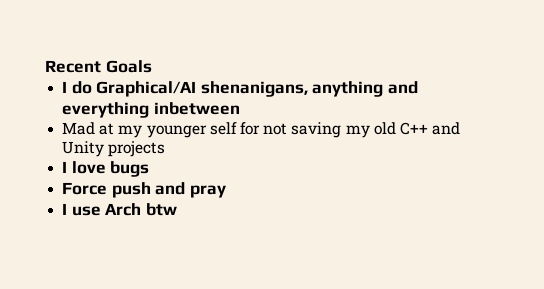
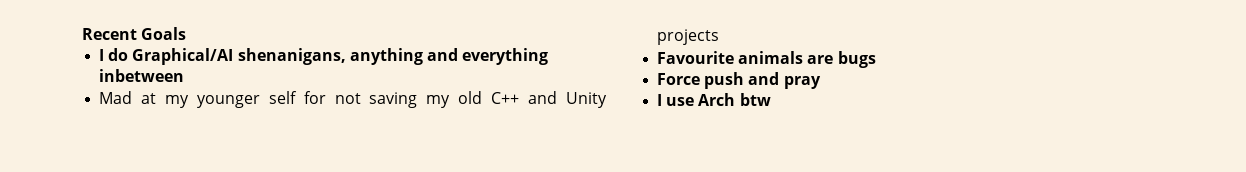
[62,161,106,174] I love -> [657,51,834,64] Favourite animals are

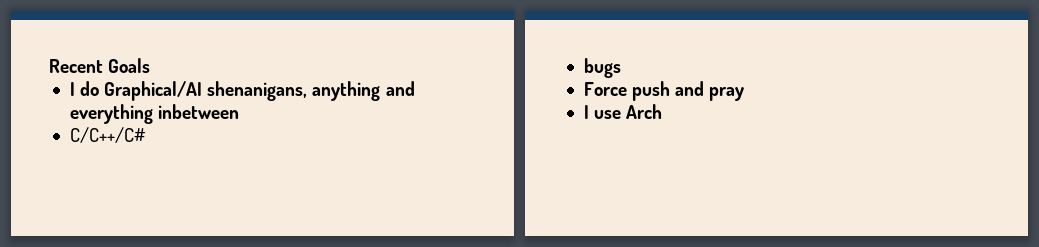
[99,91,608,108] [657,29,720,45] [657,51,834,64] Mad at my younger self for not saving my old C++ and Unity projects // Favourite animals are -> [69,127,146,143] C/C++/C# //
[739,93,771,106] btw -> (663, 111) none

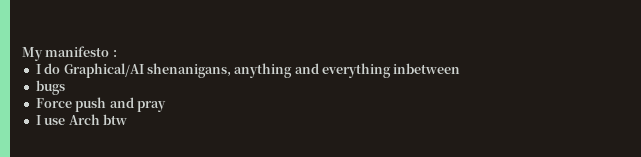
[49,58,151,73] Recent Goals -> [22,46,117,61] My manifesto :
[69,127,146,143] // C/C++/C# -> (461, 68) none
(663, 111) none -> [102,114,127,125] btw

